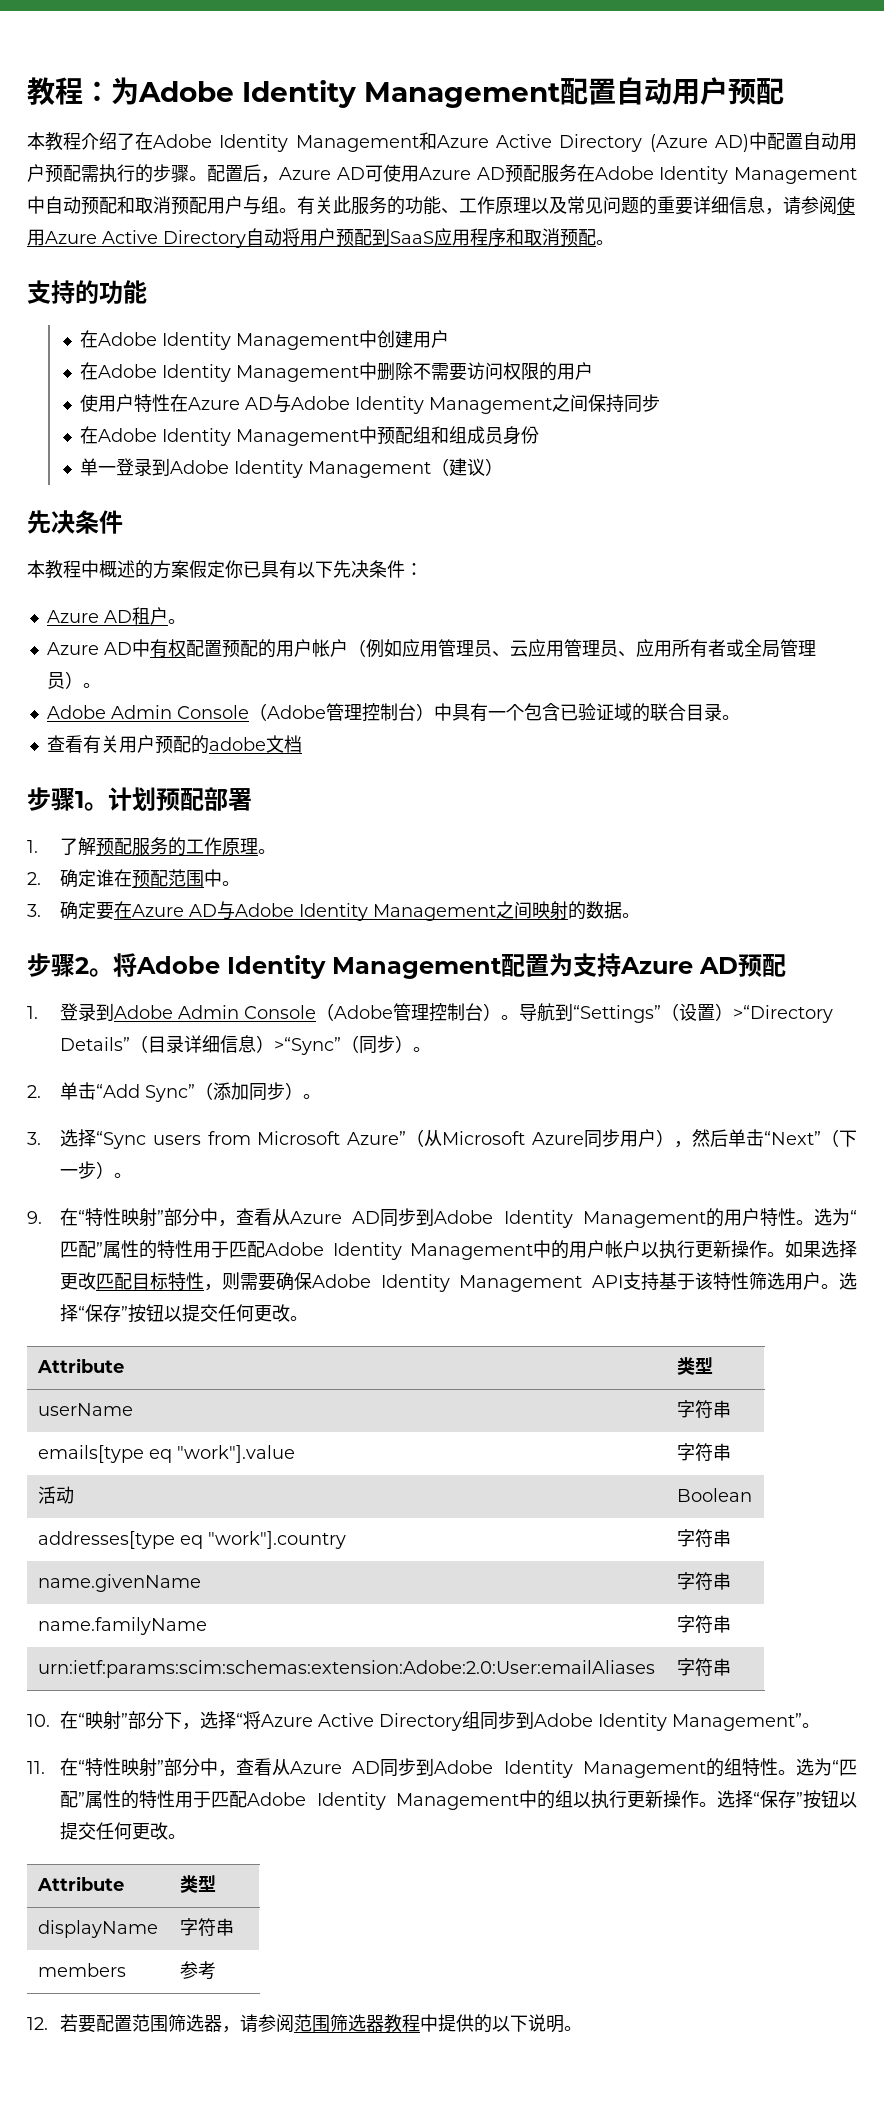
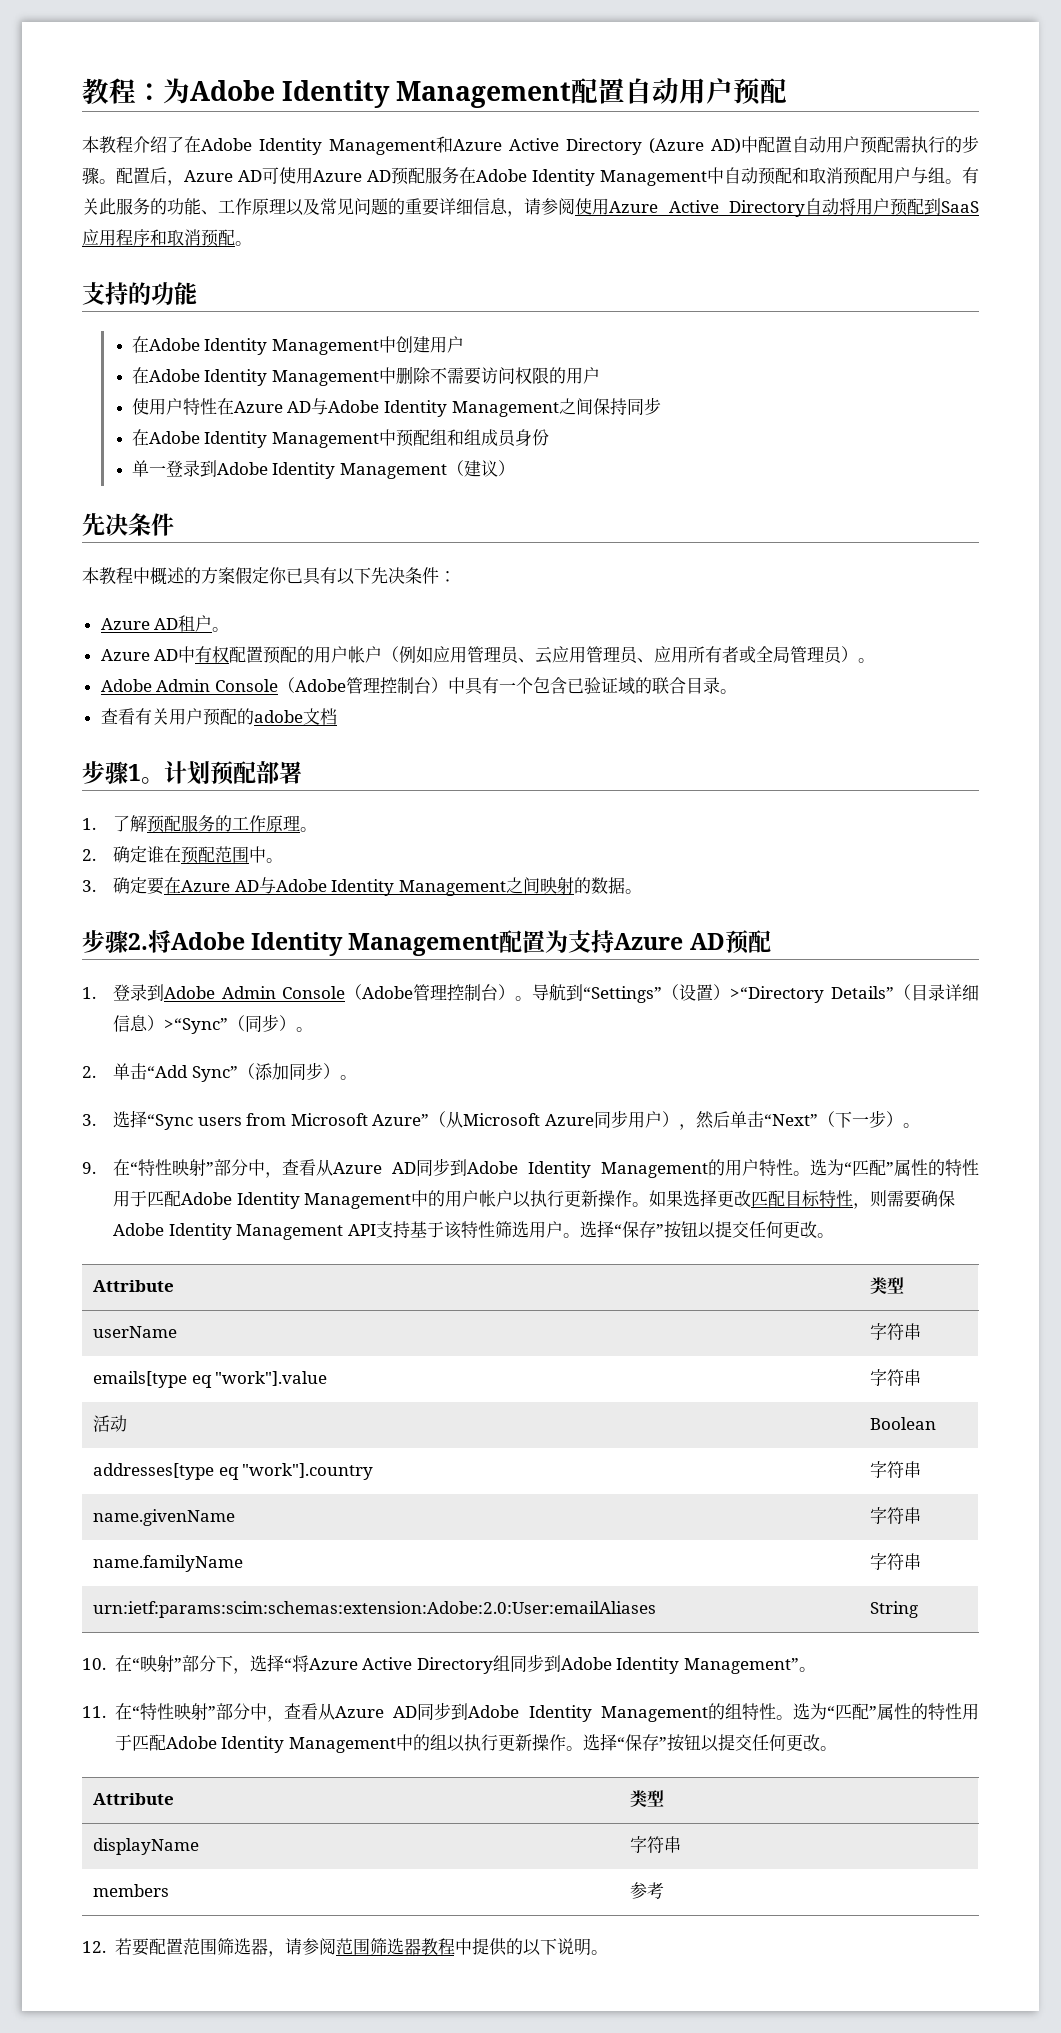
[75,957,113,977] 2。 -> [128,933,148,950] 2.
[676,1658,731,1677] 字符串 -> [870,1601,919,1618] String

